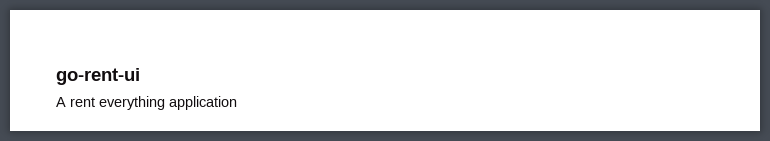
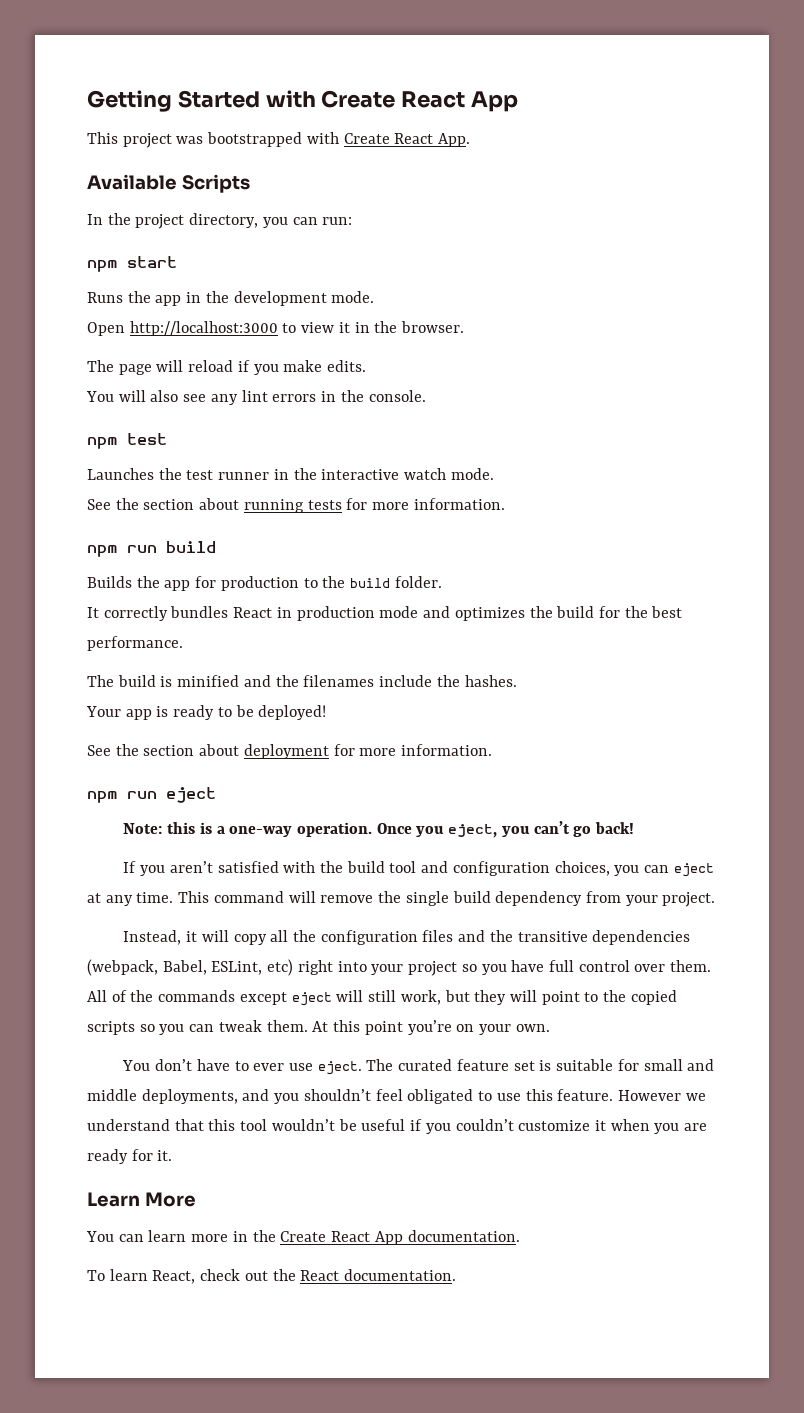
[56,68,140,85] [56,96,237,110] go-rent-ui // A rent everything application -> [87,90,519,112] [87,132,471,148] [87,174,250,193] [87,213,353,229] [87,256,177,272] [87,291,375,306] [87,321,465,336] [87,360,367,375] [86,390,426,405] [87,433,167,449] [87,468,494,480] [87,498,505,513] [87,541,216,557] [87,576,442,591] [87,606,683,621] [87,636,183,651] [87,675,517,687] [86,705,327,720] [87,744,493,759] [87,787,216,803] [123,821,635,838] [123,861,714,877] [87,891,716,907] [123,930,691,945] [87,959,712,976] [87,990,677,1006] [87,1020,550,1035] [122,1059,715,1075] [87,1089,706,1104] [87,1119,708,1134] [87,1149,173,1164] [87,1192,196,1207] [86,1230,520,1245] [87,1269,457,1284] Getting Started with Create React App // This project was bootstrapped with Create React App. // Available Scripts // In the project directory, you can run: // npm start // Runs the app in the development mode. // Open http://localhost:3000 to view it in the browser. // The page will reload if you make edits. // You will also see any lint errors in the console. // npm test // Launches the test runner in the interactive watch mode. // See the section about running tests for more information. // npm run build // Builds the app for production to the build folder. // It correctly bundles React in production mode and optimizes the build for the best performance. // The build is minified and the filenames include the hashes. // Your app is ready to be deployed! // See the section about deployment for more information. // npm run eject // Note: this is a one-way operation. Once you eject, you can’t go back! // If you aren’t satisfied with the build tool and configuration choices, you can eject at any time. This command will remove the single build dependency from your project. // Instead, it will copy all the configuration files and the transitive dependencies (webpack, Babel, ESLint, etc) right into your project so you have full control over them. All of the commands except eject will still work, but they will point to the copied scripts so you can tweak them. At this point you’re on your own. // You don’t have to ever use eject. The curated feature set is suitable for small and middle deployments, and you shouldn’t feel obligated to use this feature. However we understand that this tool wouldn’t be useful if you couldn’t customize it when you are ready for it. // Learn More // You can learn more in the Create React App documentation. // To learn React, check out the React documentation.

